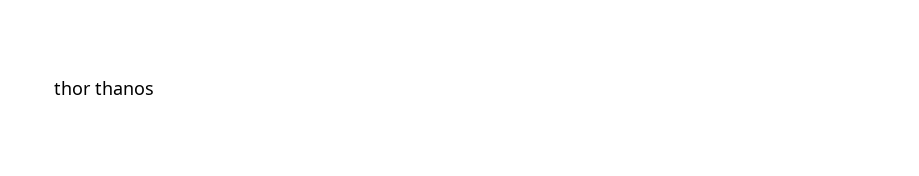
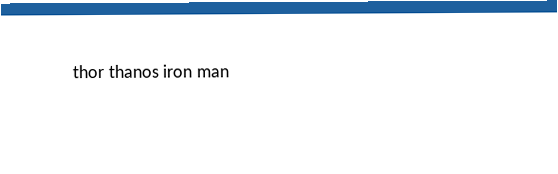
(154, 88) none -> [162,64,230,78] iron man

